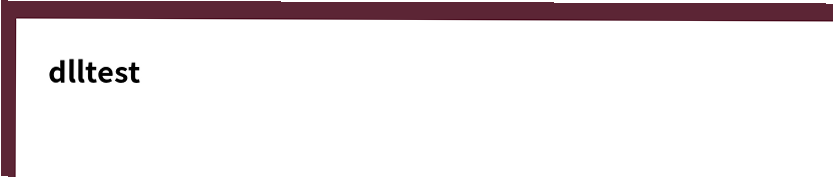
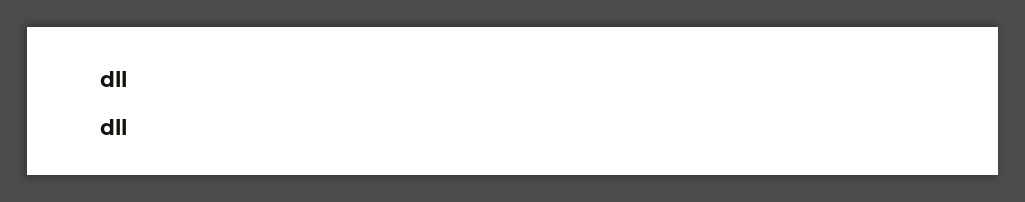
[48,58,141,83] dlltest -> [100,71,127,87] [100,119,127,135] dll // dll

